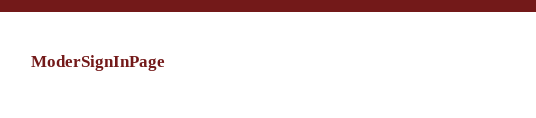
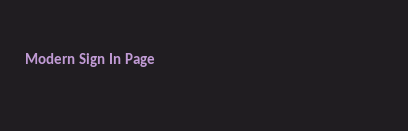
[31,55,165,71] ModerSignInPage -> [25,53,155,67] Modern Sign In Page

